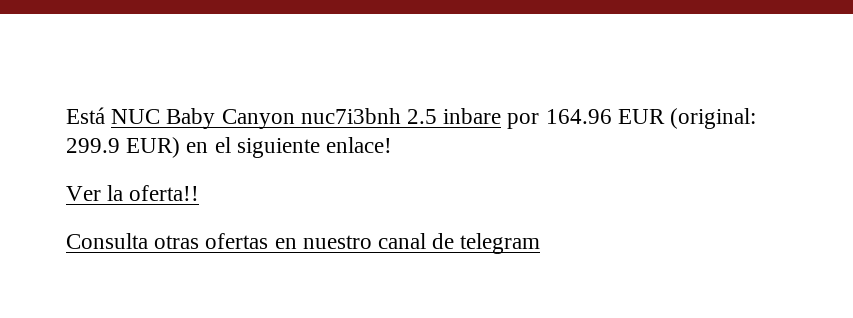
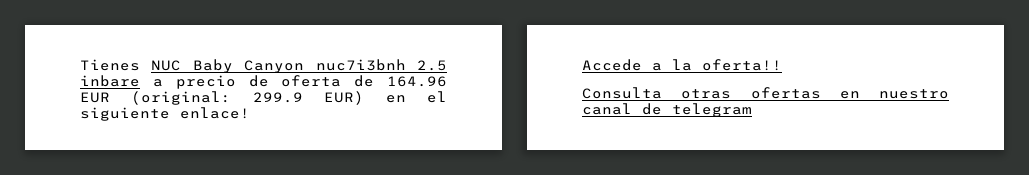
[66,107,105,124] Está -> [80,59,140,71] Tienes
[507,113,540,129] por -> [152,75,375,89] a precio de oferta de
[66,186,101,201] Ver -> [582,59,662,71] Accede a

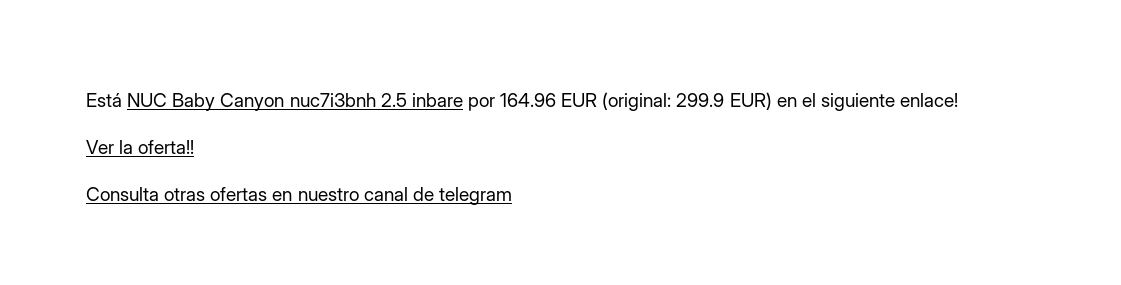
[80,59,140,71] Tienes -> [86,93,122,107] Está
[152,75,375,89] a precio de oferta de -> [467,97,495,111] por
[582,59,662,71] Accede a -> [86,140,114,154] Ver

